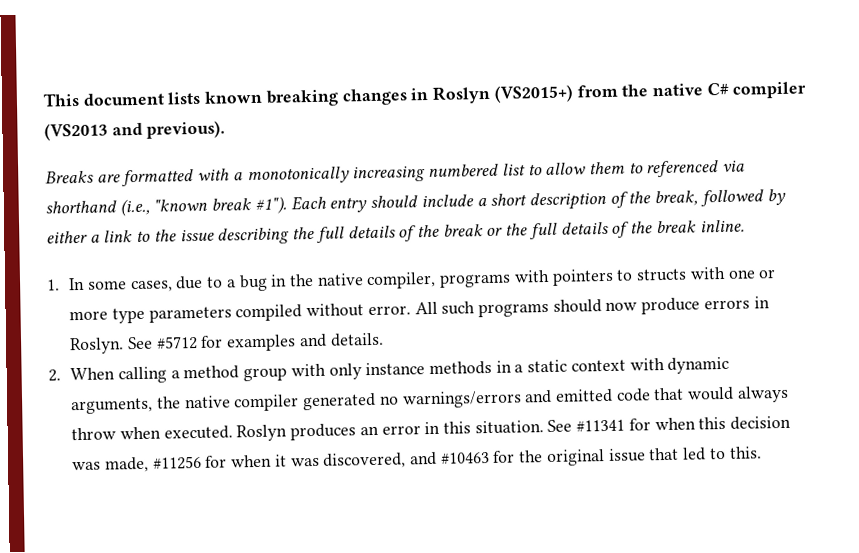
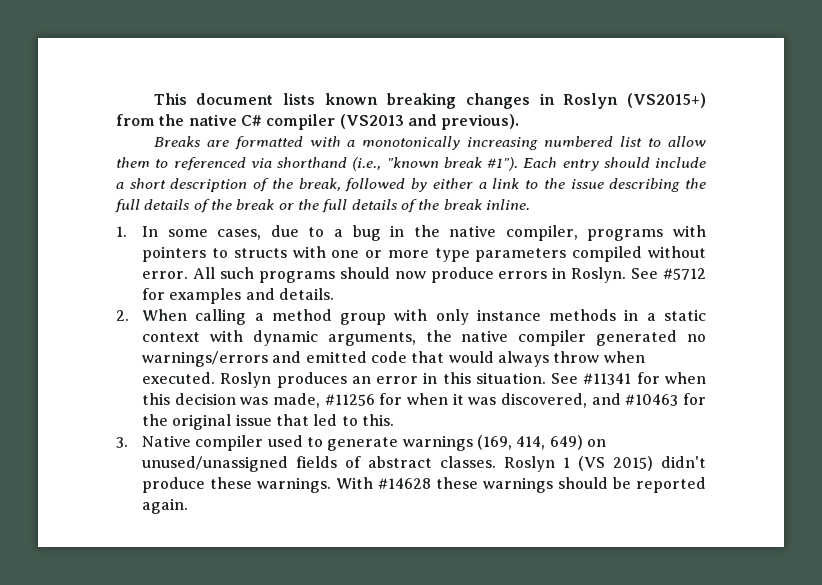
(762, 452) none -> [116,435,607,451] [142,456,707,472] [142,477,707,493] [142,498,189,514] // 3. Native compiler used to generate warnings (169, 414, 649) on unused/unassigned fields of abstract classes. Roslyn 1 (VS 2015) didn't produce these warnings. With #14628 these warnings should be reported again.

